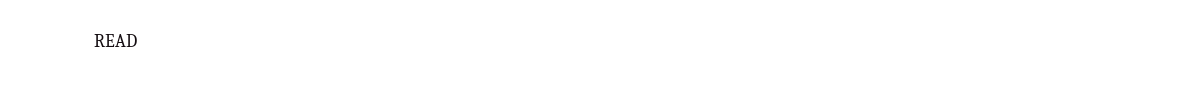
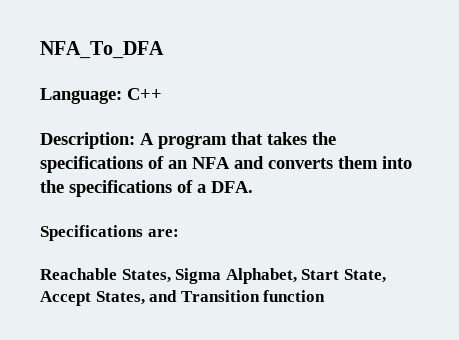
[94,34,137,47] READ -> [40,41,164,59] [40,88,162,104] [40,132,336,149] [40,156,412,173] [40,180,253,197] [40,225,179,241] [40,268,386,284] [40,290,326,306] NFA_To_DFA // Language: C++ // Description: A program that takes the specifications of an NFA and converts them into the specifications of a DFA. // Specifications are: // Reachable States, Sigma Alphabet, Start State, Accept States, and Transition function

